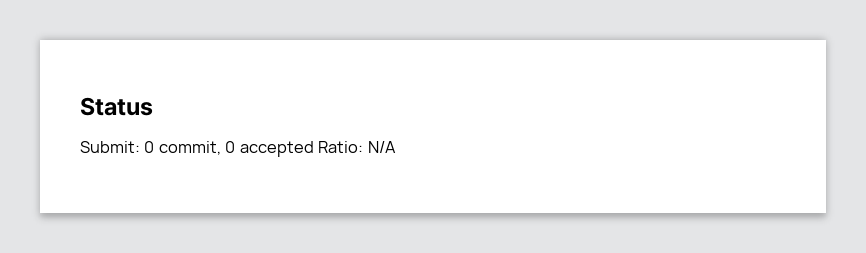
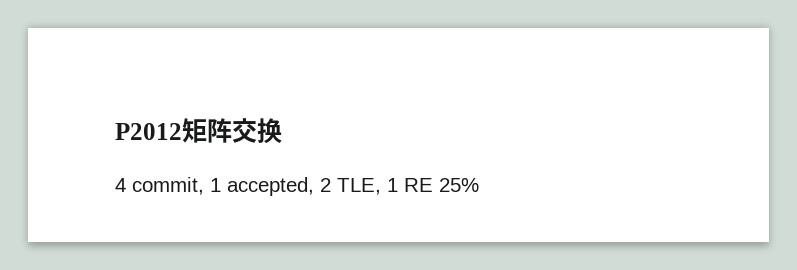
[80,97,153,116] [80,141,396,157] Status // Submit: 0 commit, 0 accepted Ratio: N/A -> [115,118,282,144] [115,177,479,196] P2012矩阵交换 // 4 commit, 1 accepted, 2 TLE, 1 RE 25%

